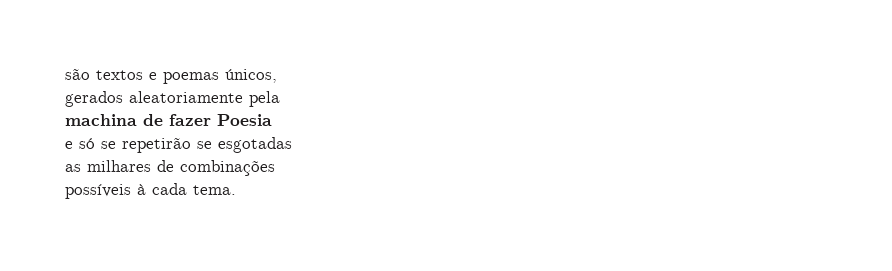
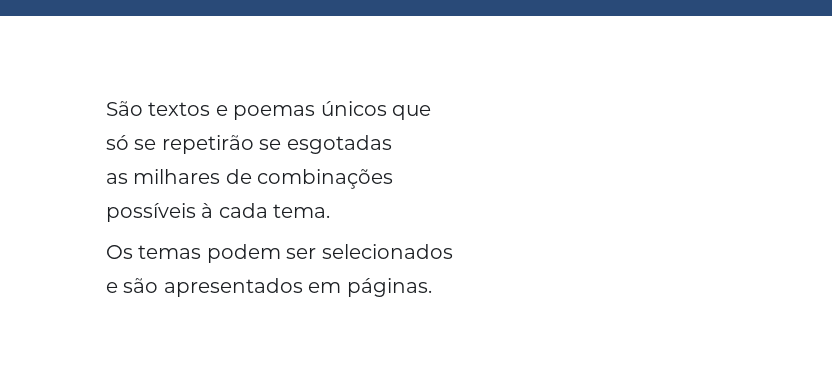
[65,68,90,80] são -> [106,101,143,116] São
[225,69,277,83] [65,91,280,107] [65,114,272,126] [65,141,73,149] únicos, // gerados aleatoriamente pela // machina de fazer Poesia // e -> [320,101,431,120] únicos que //
(236, 190) none -> [106,244,453,263] [106,278,432,297] // Os temas podem ser selecionados // e são apresentados em páginas.

